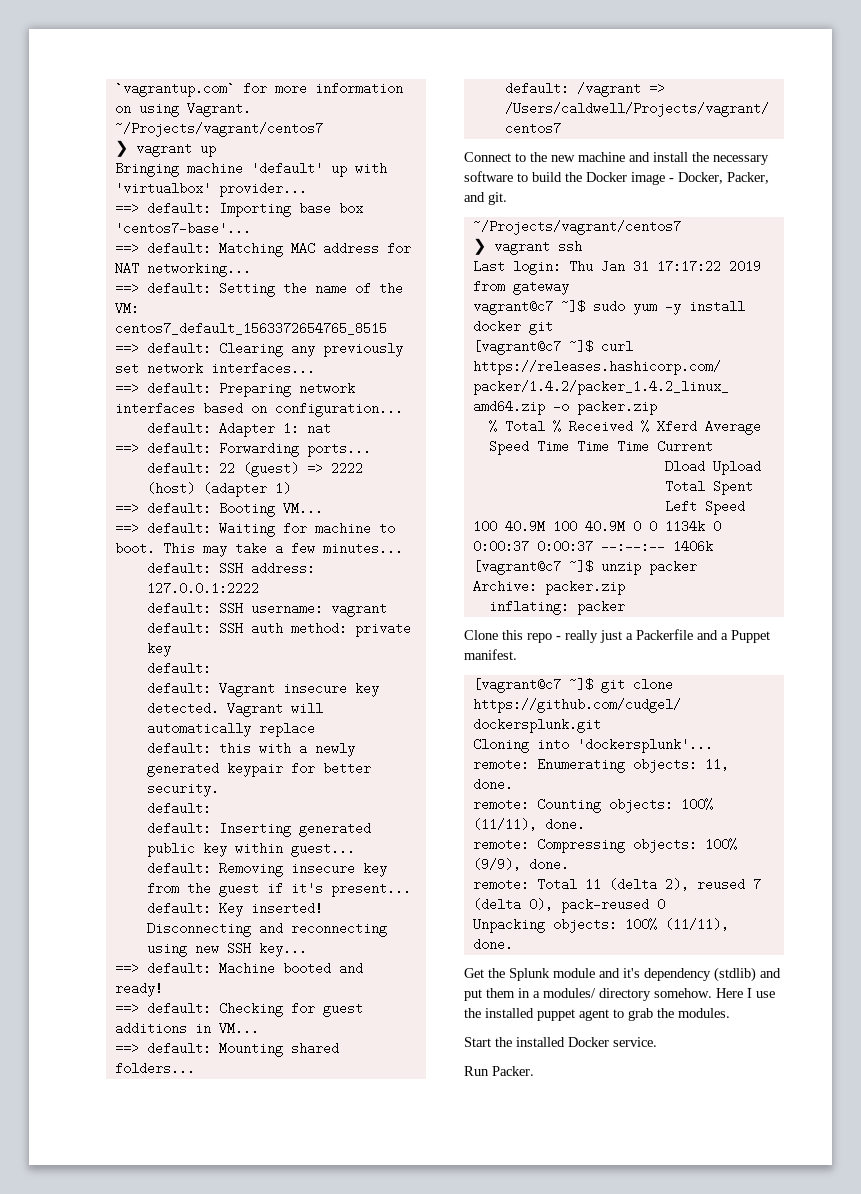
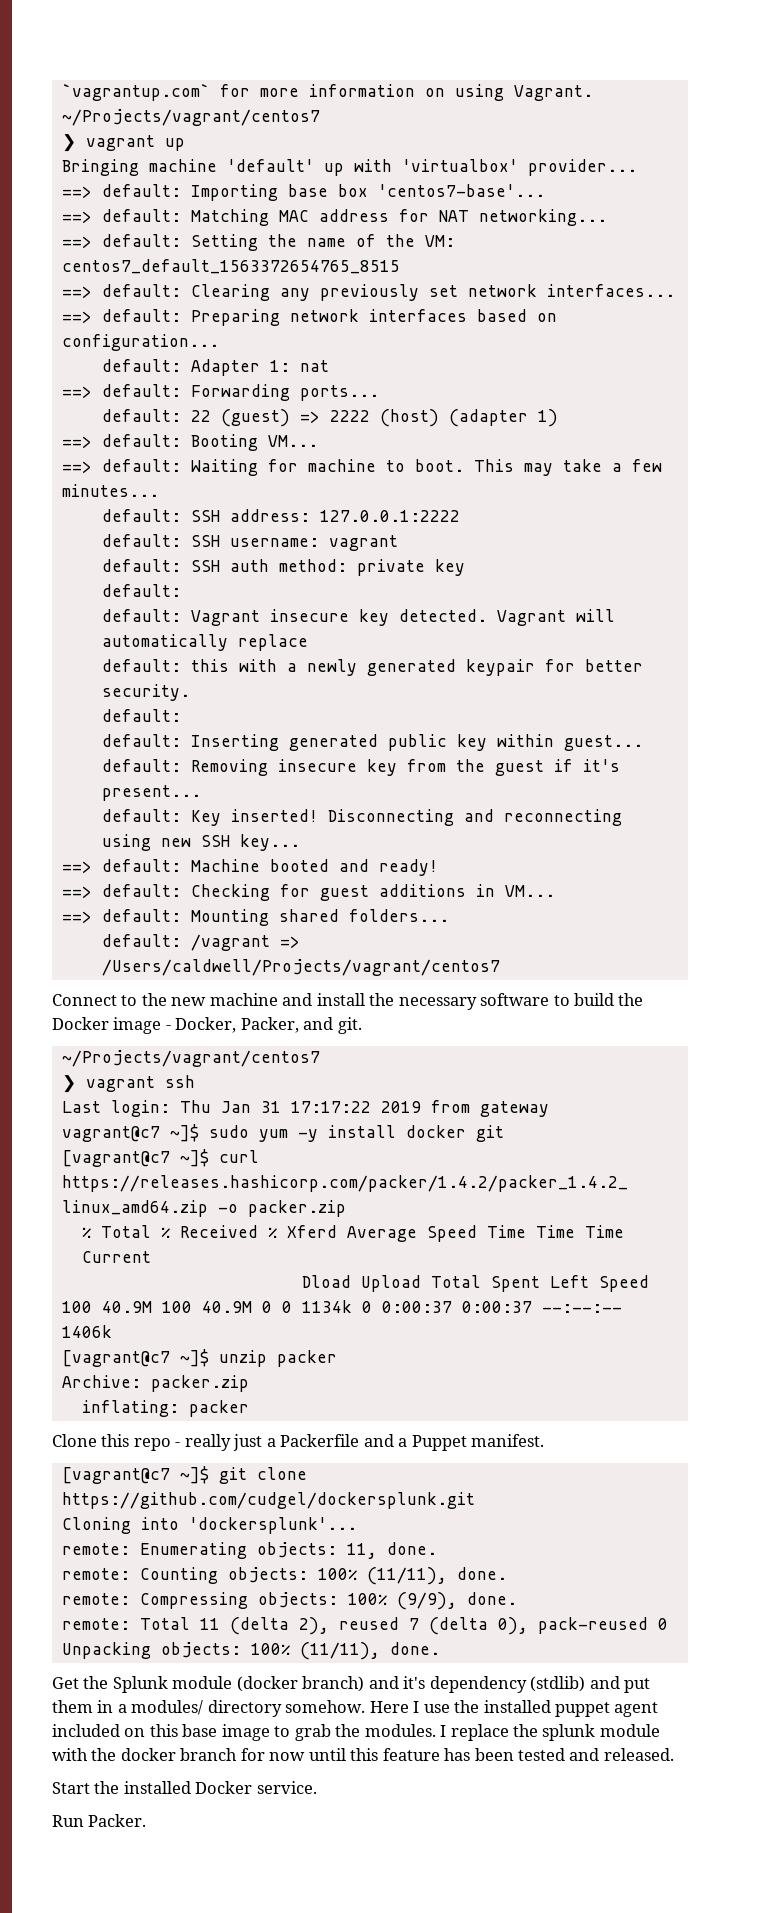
(595, 973) none -> [236,1676,365,1692] (docker branch)
(609, 1015) none -> [52,1724,270,1741] included on this base image
(730, 1013) none -> [440,1724,660,1741] [52,1748,674,1761] I replace the splunk module with the docker branch for now until this feature has been tested and released.

